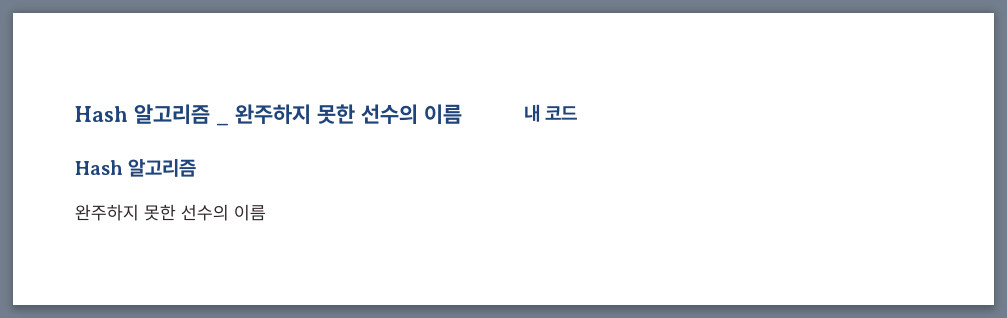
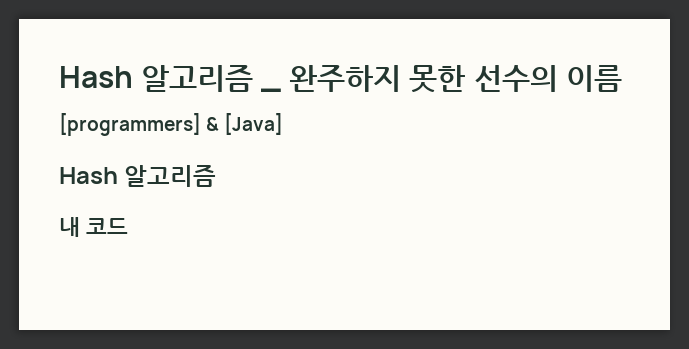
[75,159,197,177] [75,204,266,221] // Hash 알고리즘 // 완주하지 못한 선수의 이름 -> [59,113,284,136] [59,165,217,187] // [programmers] & [Java] // Hash 알고리즘

